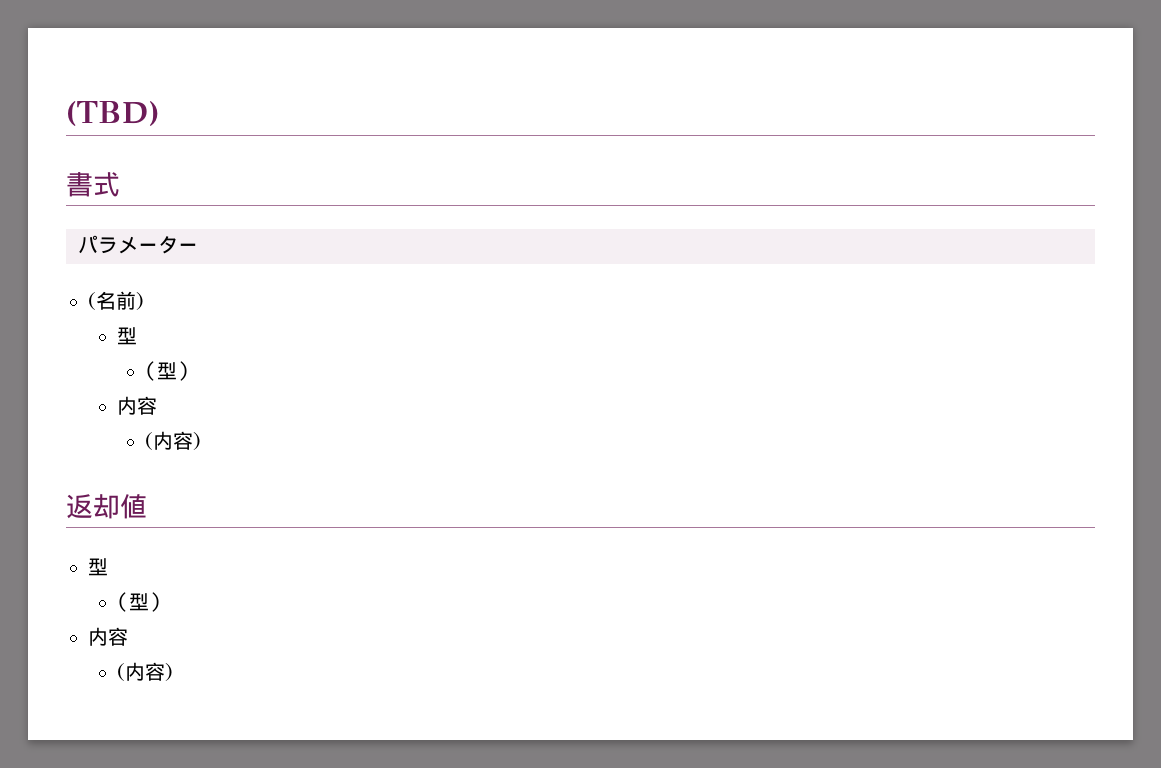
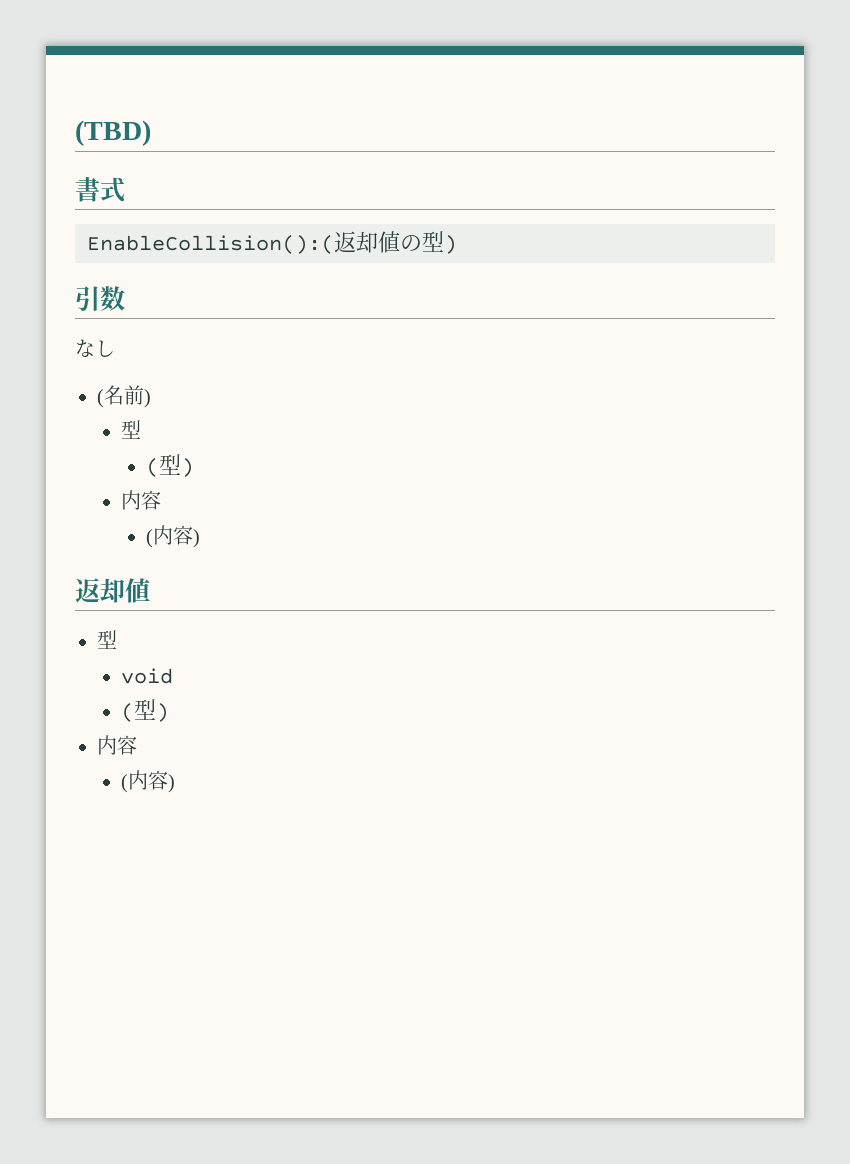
[78,235,198,254] パラメーター -> [87,231,457,254] [75,286,125,312] [75,339,115,357] EnableCollision():(返却値の型) // 引数 // なし
(108, 567) none -> [121,668,174,684] // void

